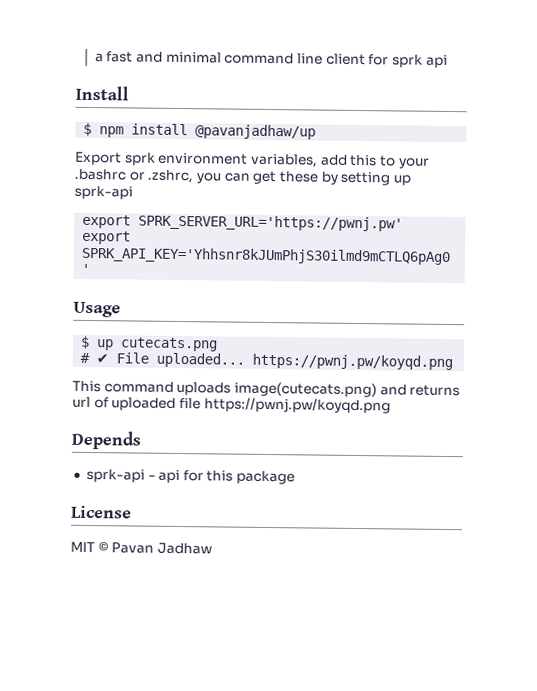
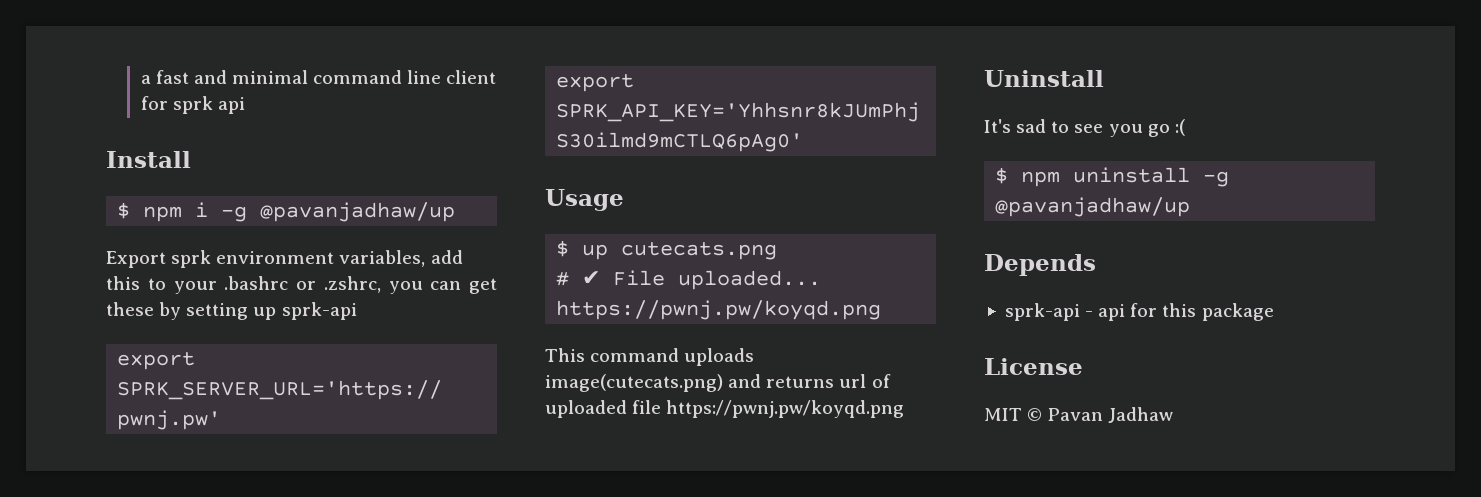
[131,123,189,136] install -> [195,202,248,222] i -g
(391, 405) none -> [984,70,1104,87] [984,119,1185,137] [995,167,1230,187] [995,197,1191,217] // Uninstall // It's sad to see you go :( // $ npm uninstall -g @pavanjadhaw/up

